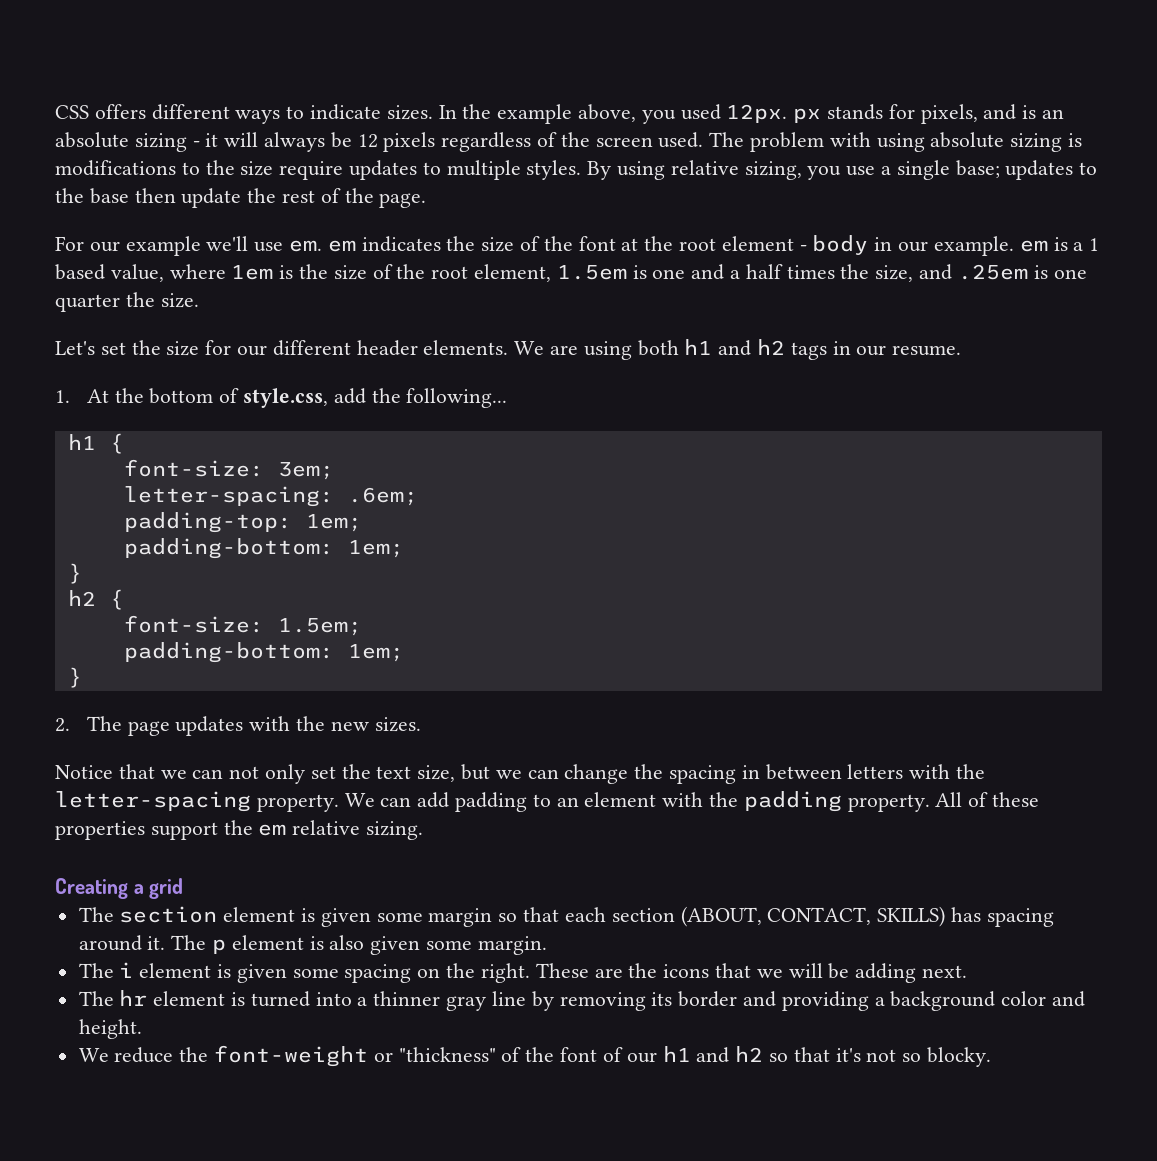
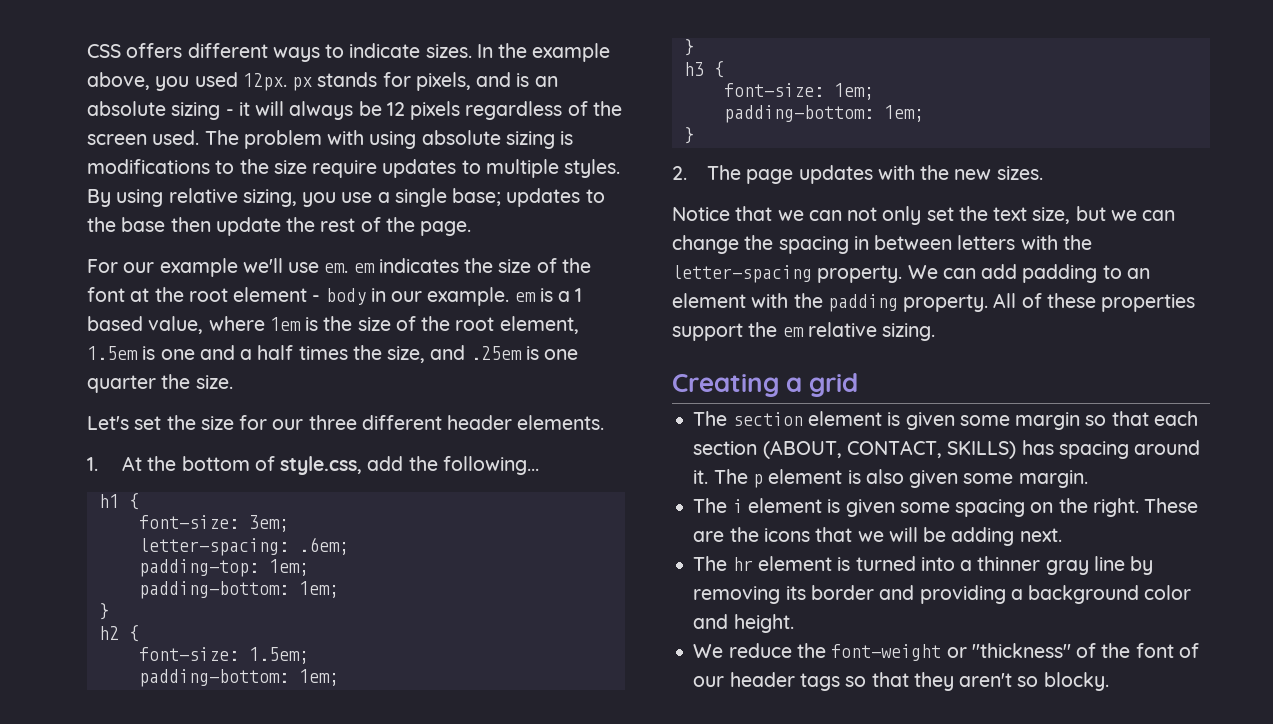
(268, 350) none -> [308,415,357,430] three
[514,339,962,360] We are using both h1 and h2 tags in our resume. -> (605, 422) none
(82, 677) none -> [683,61,724,78] [723,83,874,100] [723,105,924,123] [683,127,694,144] // h3 { // font-size: 1em; // padding-bottom: 1em; // }
[662,1046,897,1063] h1 and h2 so that it's not -> [729,672,1013,691] header tags so that they aren't

